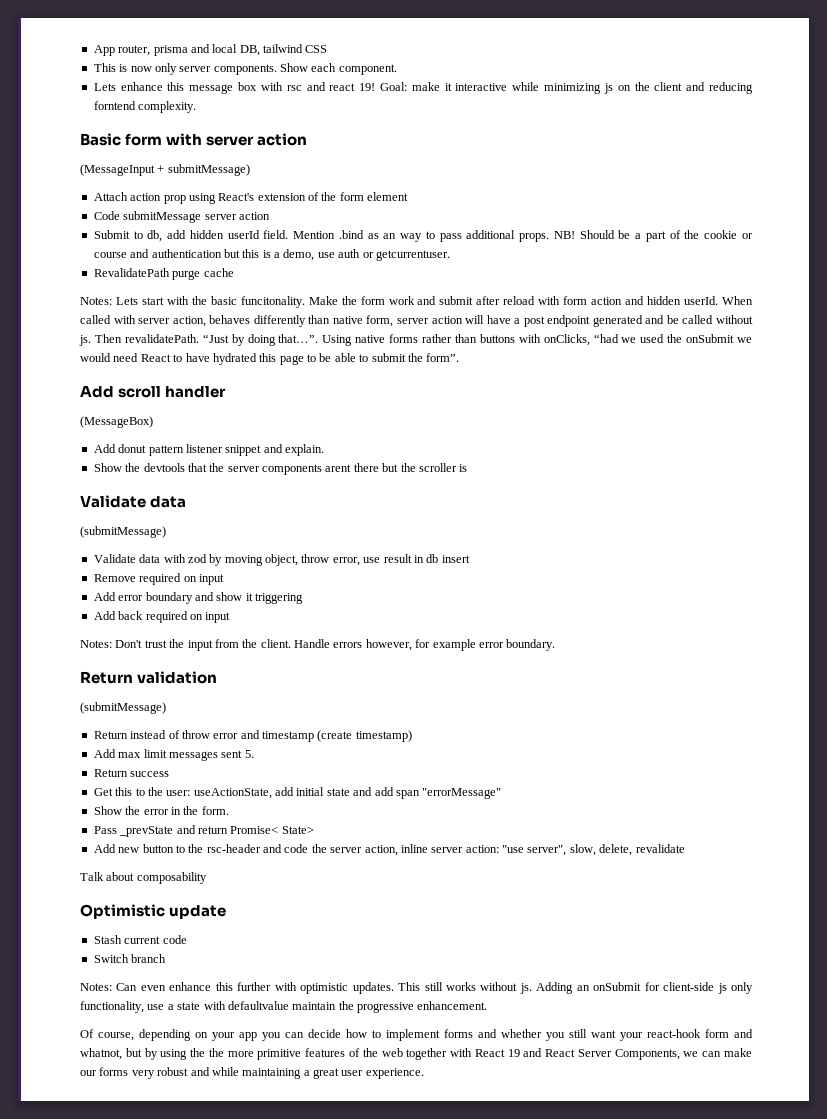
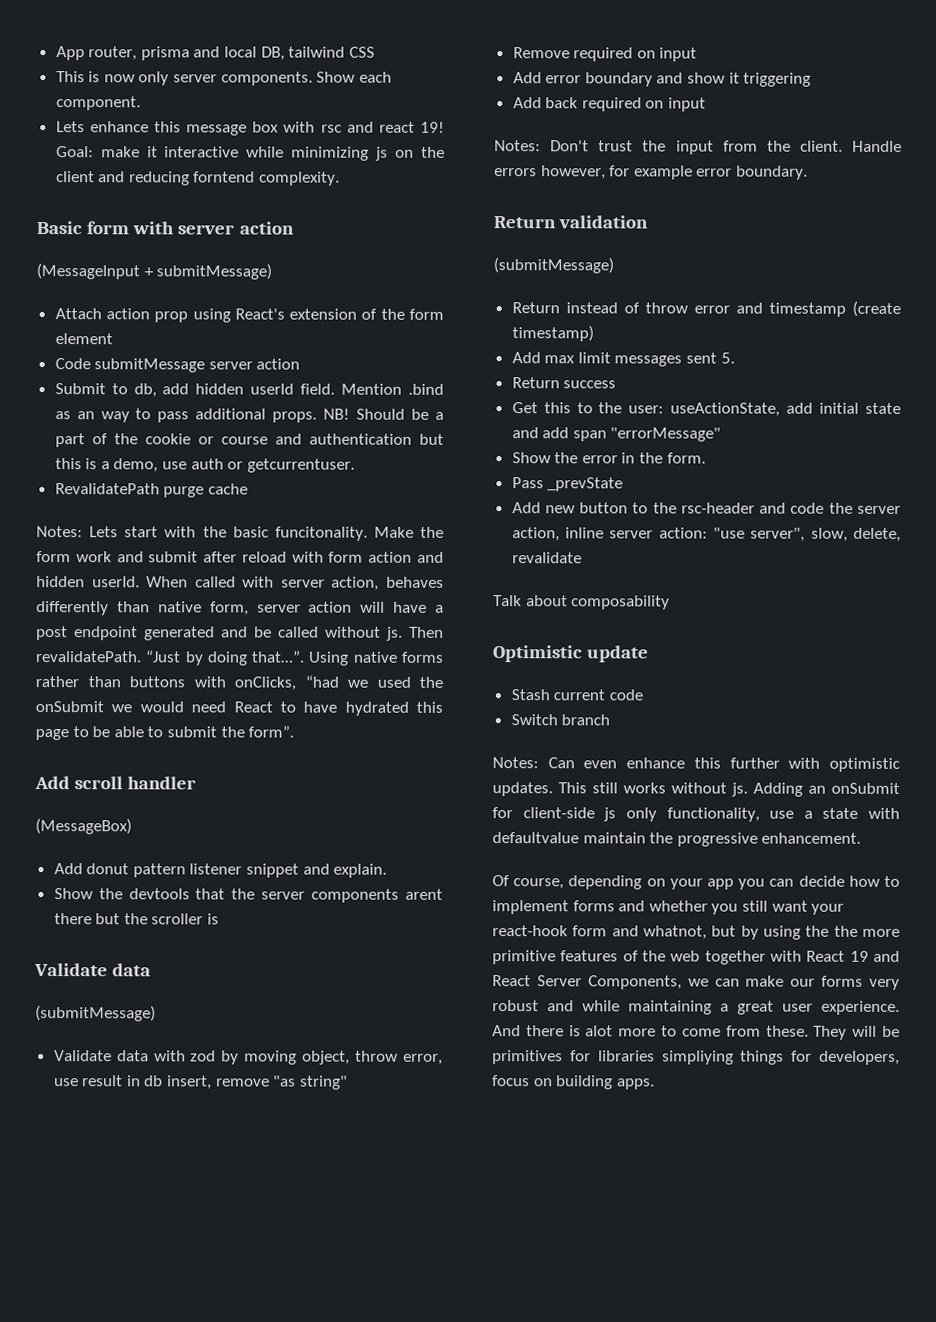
[441,555,470,563] insert -> [167,1075,348,1090] insert, remove "as string"
[176,825,314,834] and return Promise< State> -> (624, 484) none
(424, 1073) none -> [492,1025,900,1040] [492,1050,900,1065] [492,1075,655,1090] And there is alot more to come from these. They will be primitives for libraries simpliying things for developers, focus on building apps.

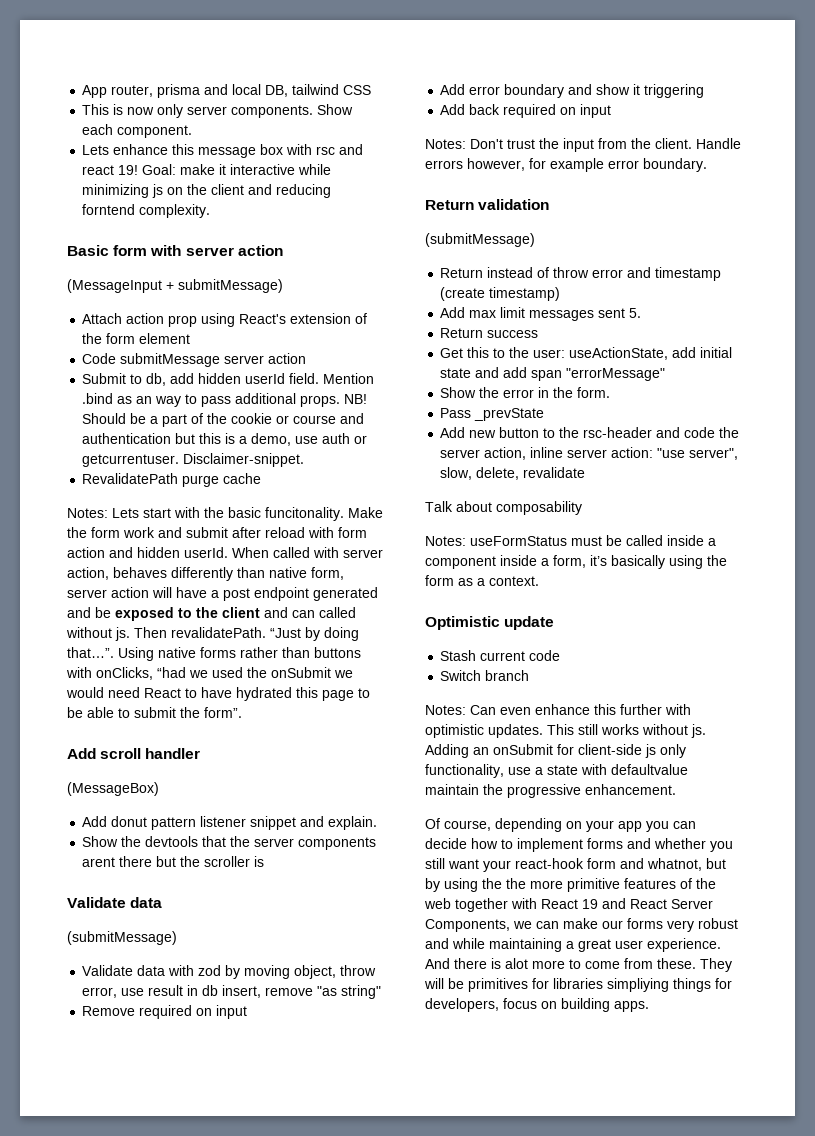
(355, 465) none -> [183,453,305,467] Disclaimer-snippet.
(272, 632) none -> [115,607,315,621] exposed to the client and can
(671, 602) none -> [425,535,716,546] [425,555,727,569] [425,575,539,586] // Notes: useFormStatus must be called inside a component inside a form, it’s basically using the form as a context.

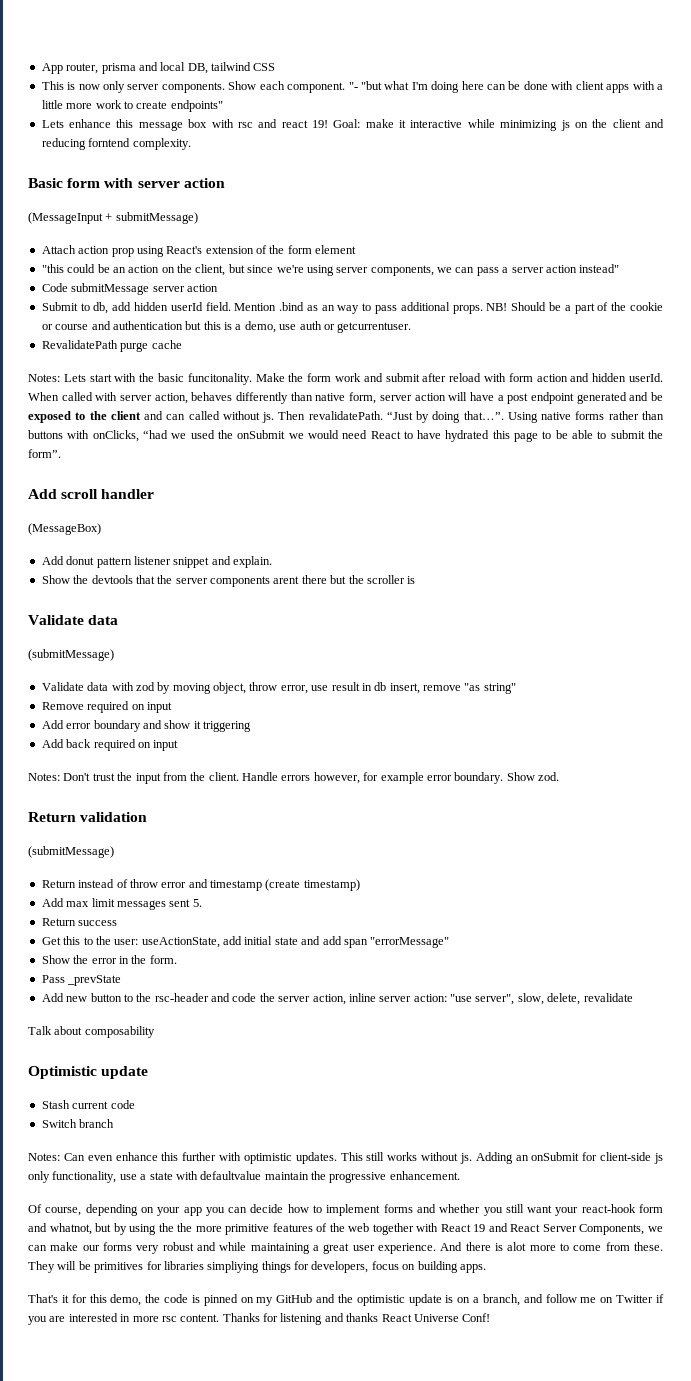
(193, 131) none -> [348,81,663,93] [41,100,223,112] "- "but what I'm doing here can be done with client apps with a little more work to create endpoints"
(191, 338) none -> [41,264,620,276] // "this could be an action on the client, but since we're using server components, we can pass a server action instead"
[183,453,305,467] Disclaimer-snippet. -> (412, 327) none
(707, 165) none -> [506,772,559,781] Show zod.
[425,535,716,546] [425,555,727,569] [425,575,539,586] // Notes: useFormStatus must be called inside a component inside a form, it’s basically using the form as a context. -> (155, 1032) none
(649, 1006) none -> [28,1294,664,1306] [28,1313,491,1325] // That's it for this demo, the code is pinned on my GitHub and the optimistic update is on a branch, and follow me on Twitter if you are interested in more rsc content. Thanks for listening and thanks React Universe Conf!

